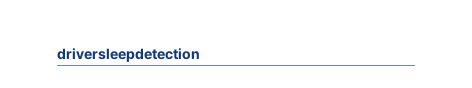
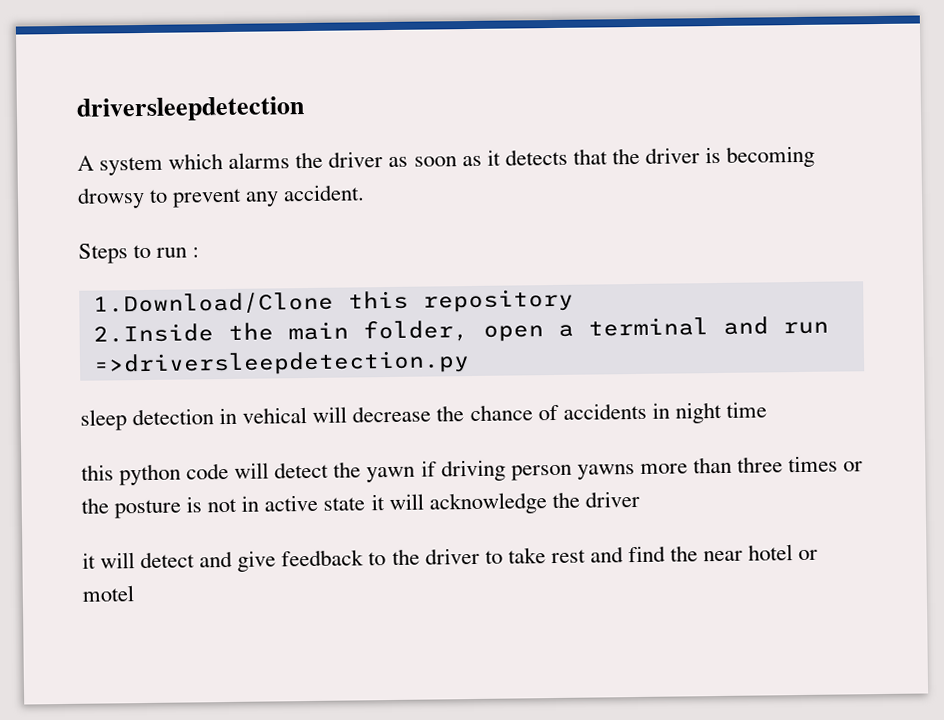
(200, 55) none -> [77,145,816,176] [77,184,366,209] [78,243,200,264] [92,288,574,315] [92,316,829,343] [92,350,470,377] [80,401,767,431] [81,455,864,486] [81,490,640,519] [82,544,819,572] [82,585,134,602] // A system which alarms the driver as soon as it detects that the driver is becoming drowsy to prevent any accident. // Steps to run : // 1.Download/Clone this repository // 2.Inside the main folder, open a terminal and run =>driversleepdetection.py // sleep detection in vehical will decrease the chance of accidents in night time // this python code will detect the yawn if driving person yawns more than three times or the posture is not in active state it will acknowledge the driver // it will detect and give feedback to the driver to take rest and find the near hotel or motel

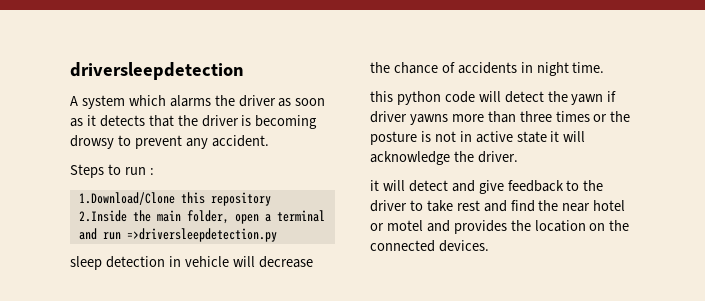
[242,407,308,424] vehical -> [184,256,229,267] vehicle
[725,401,767,418] time -> [572,62,605,73] time.
[440,459,572,482] driving person -> [370,111,407,123] driver
[584,490,640,508] driver -> [477,151,518,163] driver.
(134, 593) none -> [426,220,630,234] [370,240,489,252] and provides the location on the connected devices.

